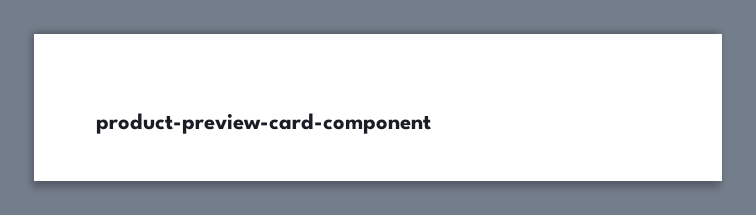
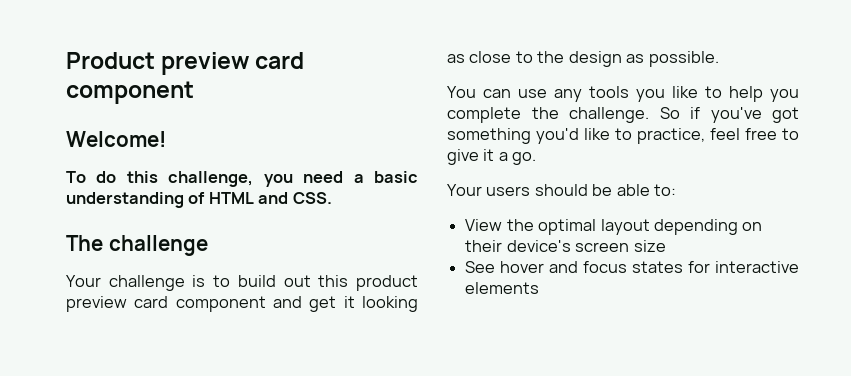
[96,113,431,134] product-preview-card-component -> [66,52,305,75] [66,81,194,104] [66,131,166,147] [66,171,418,187] [66,192,332,208] [66,235,208,256] [66,275,419,291] [66,296,418,312] [447,51,719,67] [447,86,799,102] [447,107,799,123] [447,128,799,144] [447,149,537,165] [447,184,677,196] [465,219,763,235] [465,240,666,252] [465,261,799,273] [465,282,540,294] Product preview card component // Welcome! // To do this challenge, you need a basic understanding of HTML and CSS. // The challenge // Your challenge is to build out this product preview card component and get it looking as close to the design as possible. // You can use any tools you like to help you complete the challenge. So if you've got something you'd like to practice, feel free to give it a go. // Your users should be able to: // View the optimal layout depending on their device's screen size // See hover and focus states for interactive elements

